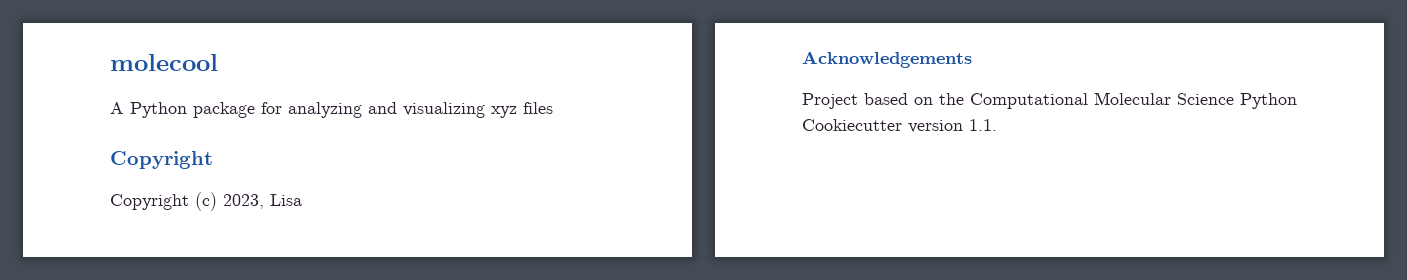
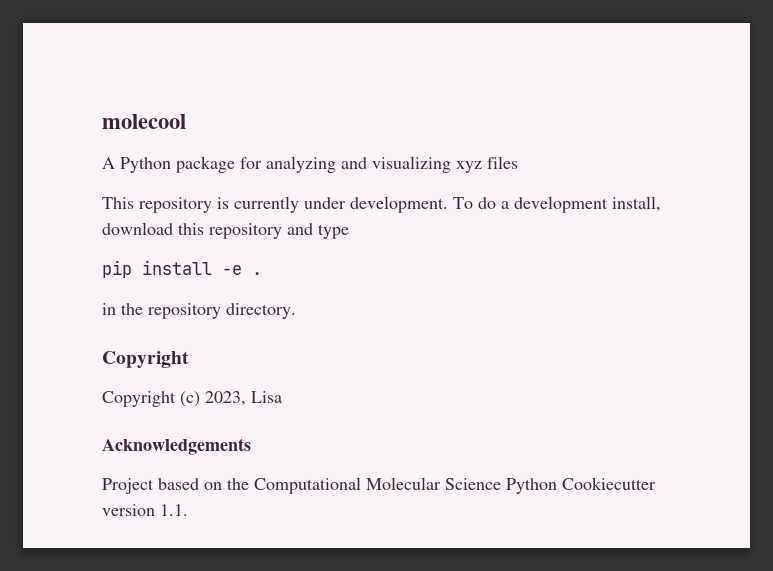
(553, 108) none -> [102,196,661,213] [102,222,349,239] [102,260,262,278] [102,303,296,319] // This repository is currently under development. To do a development install, download this repository and type // pip install -e . // in the repository directory.

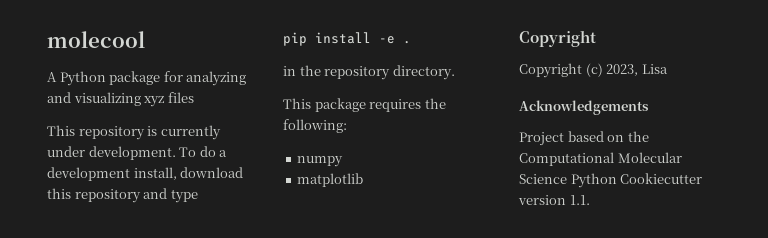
(296, 311) none -> [283,98,446,112] [283,119,347,133] [297,156,344,167] [297,173,364,187] // This package requires the following: // numpy // matplotlib

